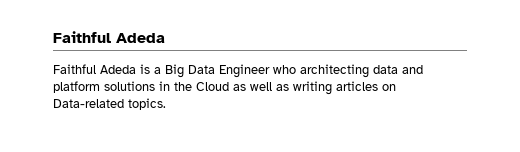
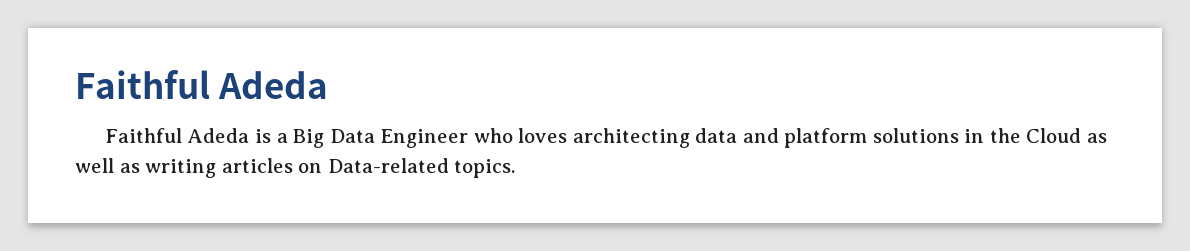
(296, 69) none -> [518,128,568,143] loves

